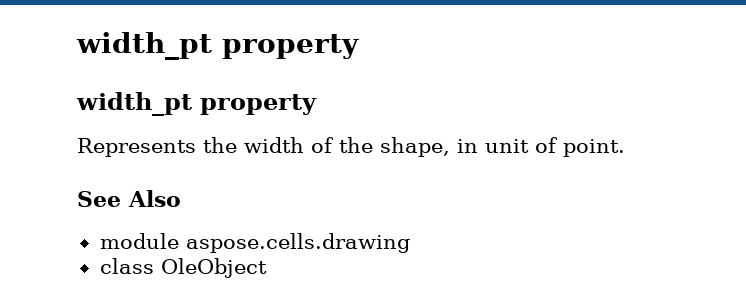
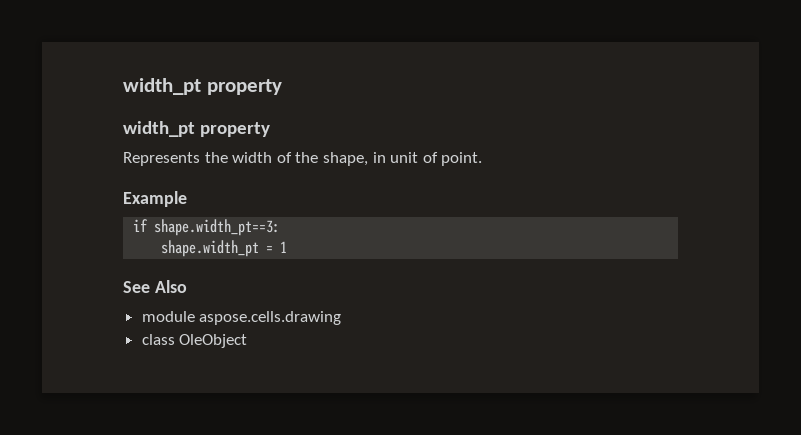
(625, 148) none -> [123,191,187,207] [133,219,281,236] [161,240,288,257] // Example // if shape.width_pt==3: // shape.width_pt = 1

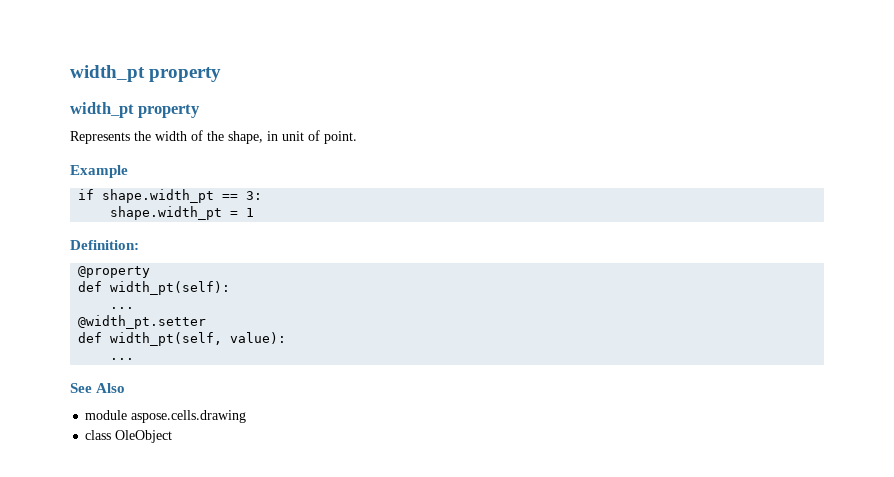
[154,219,281,236] shape.width_pt==3: -> [102,189,263,203] shape.width_pt == 3:
(288, 247) none -> [70,240,139,250] [78,266,151,278] [78,281,231,295] [110,307,135,309] [78,315,207,329] [78,332,287,346] [110,358,135,360] // Definition: // @property // def width_pt(self): // ... // @width_pt.setter // def width_pt(self, value): // ...

